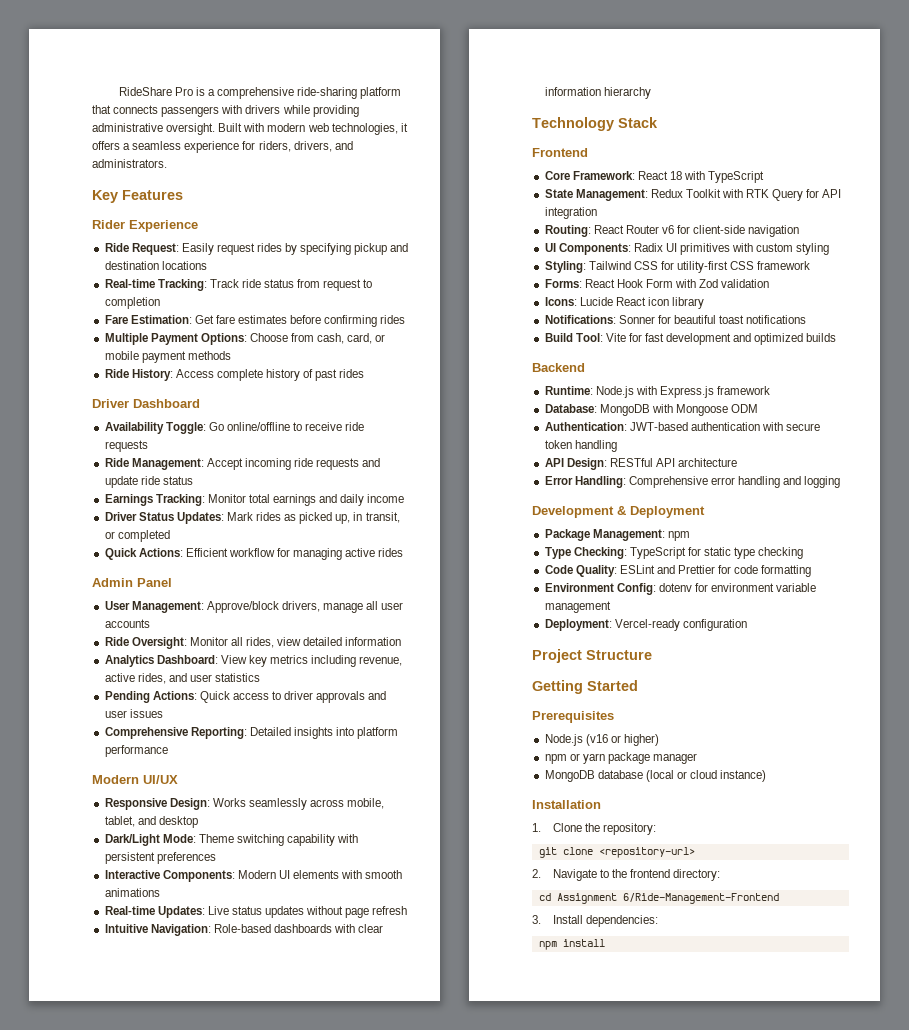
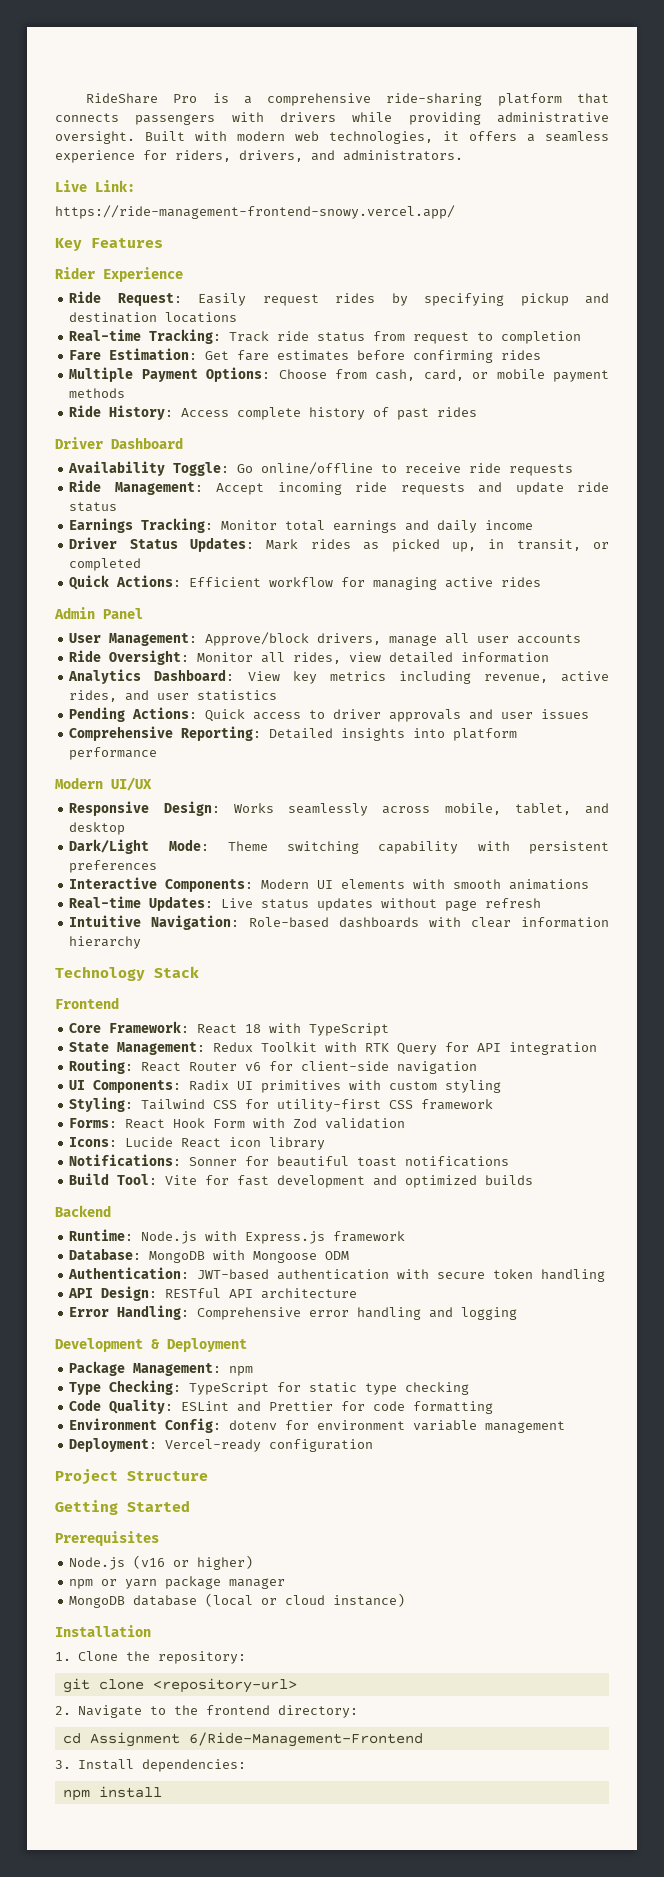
(167, 163) none -> [55,180,135,192] [55,205,455,219] // Live Link: // https://ride-management-frontend-snowy.vercel.app/

